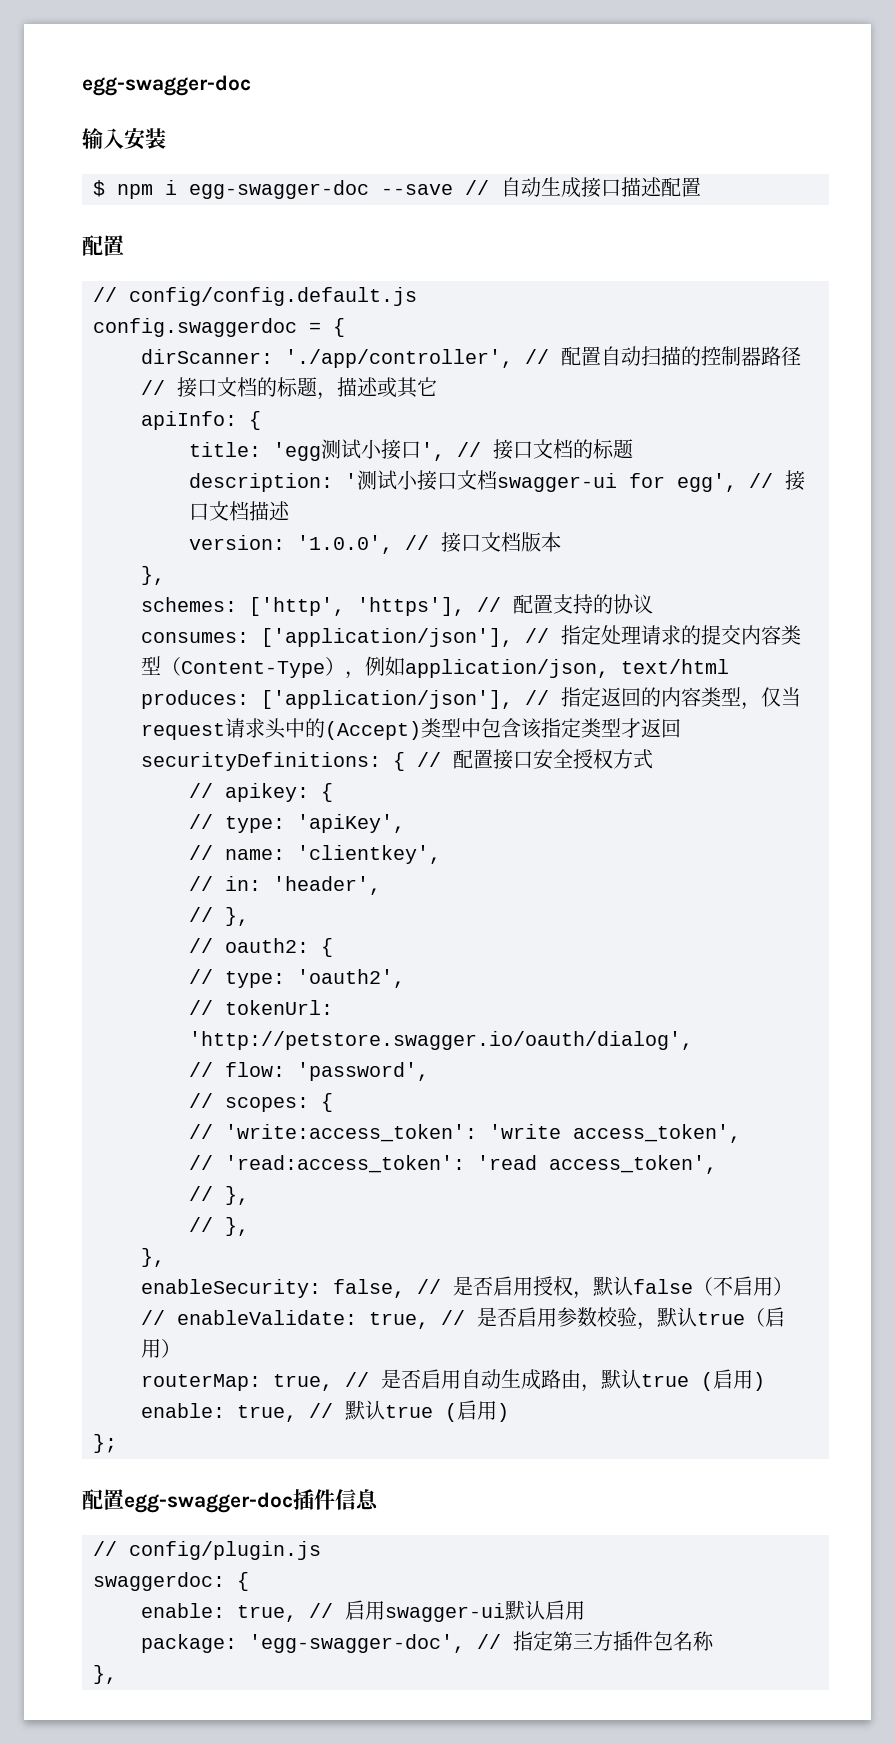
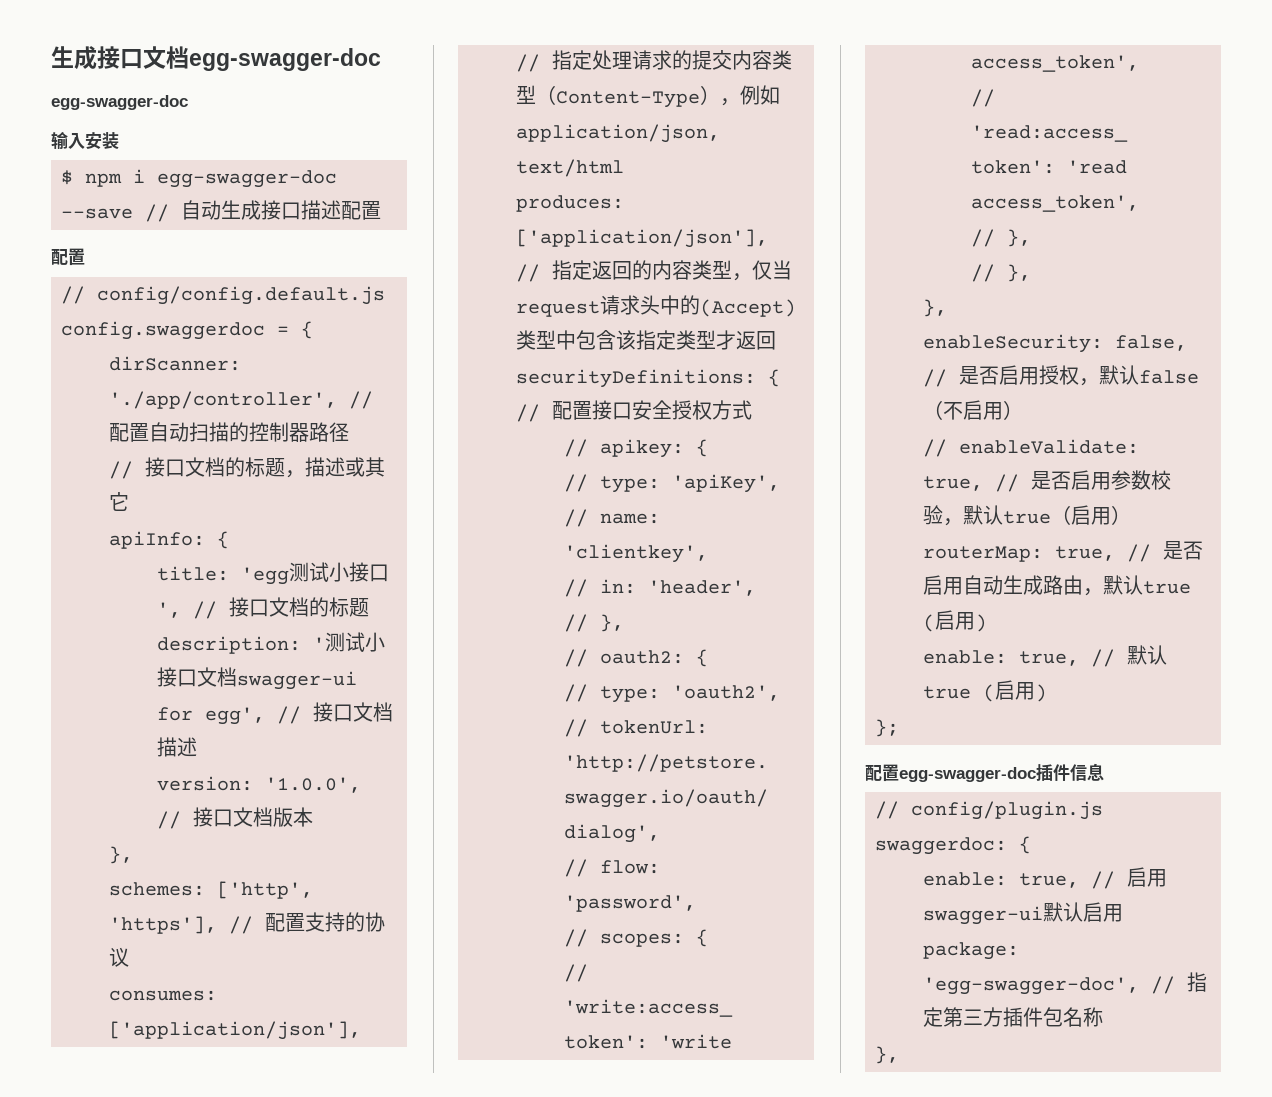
(82, 85) none -> [51,46,381,71] 生成接口文档egg-swagger-doc //

